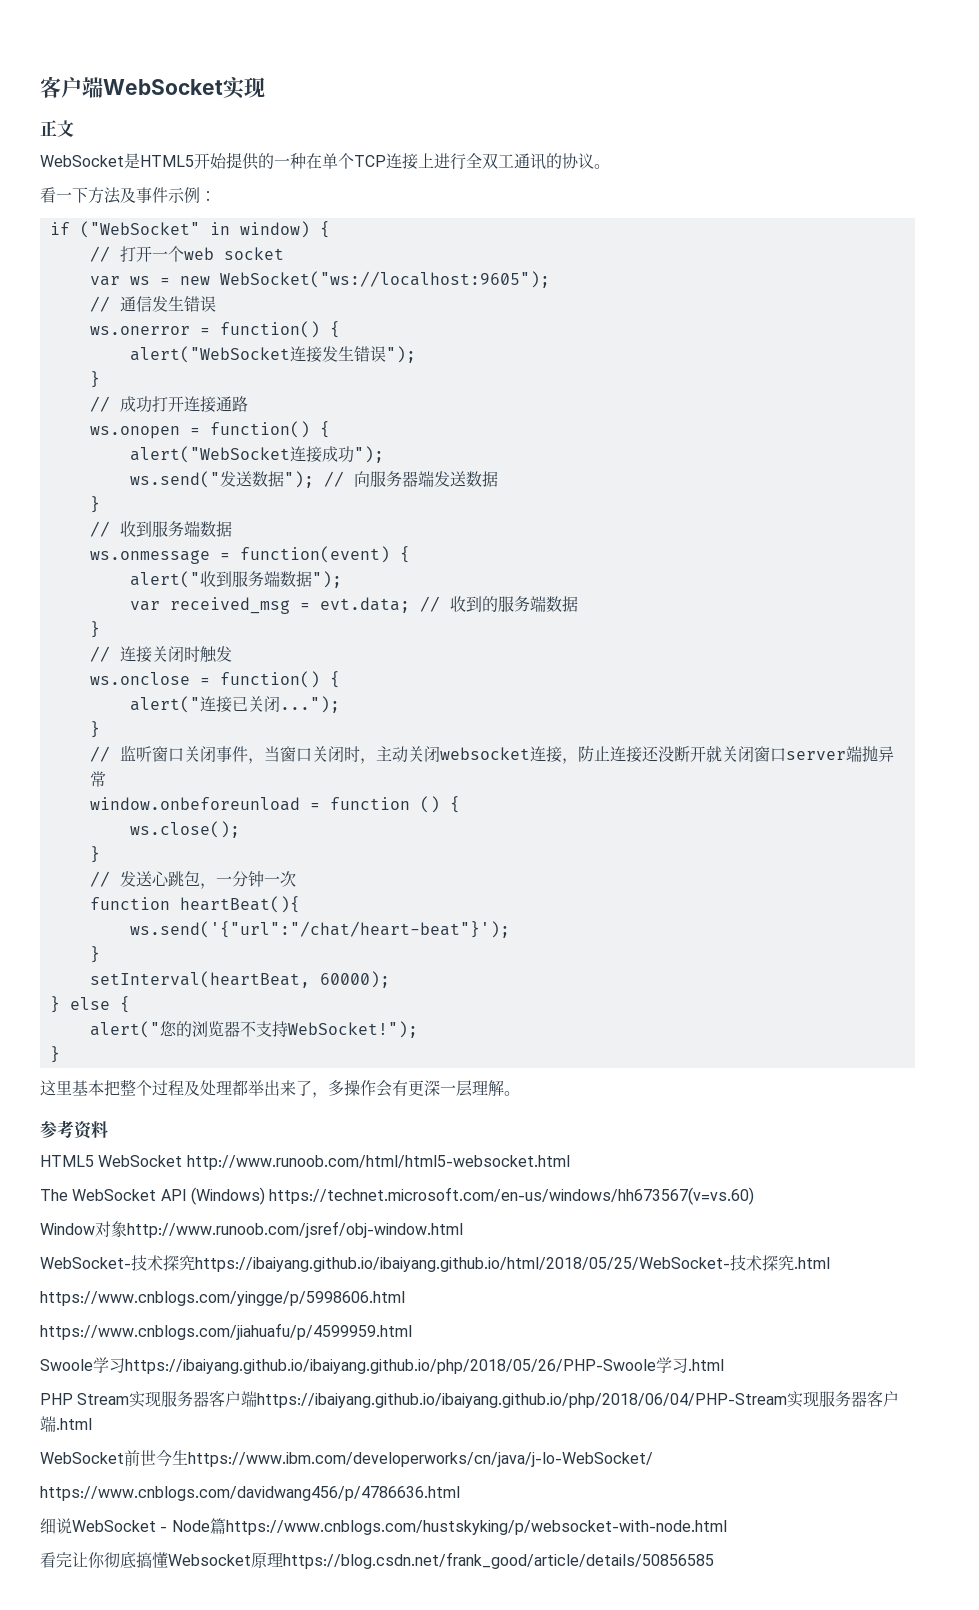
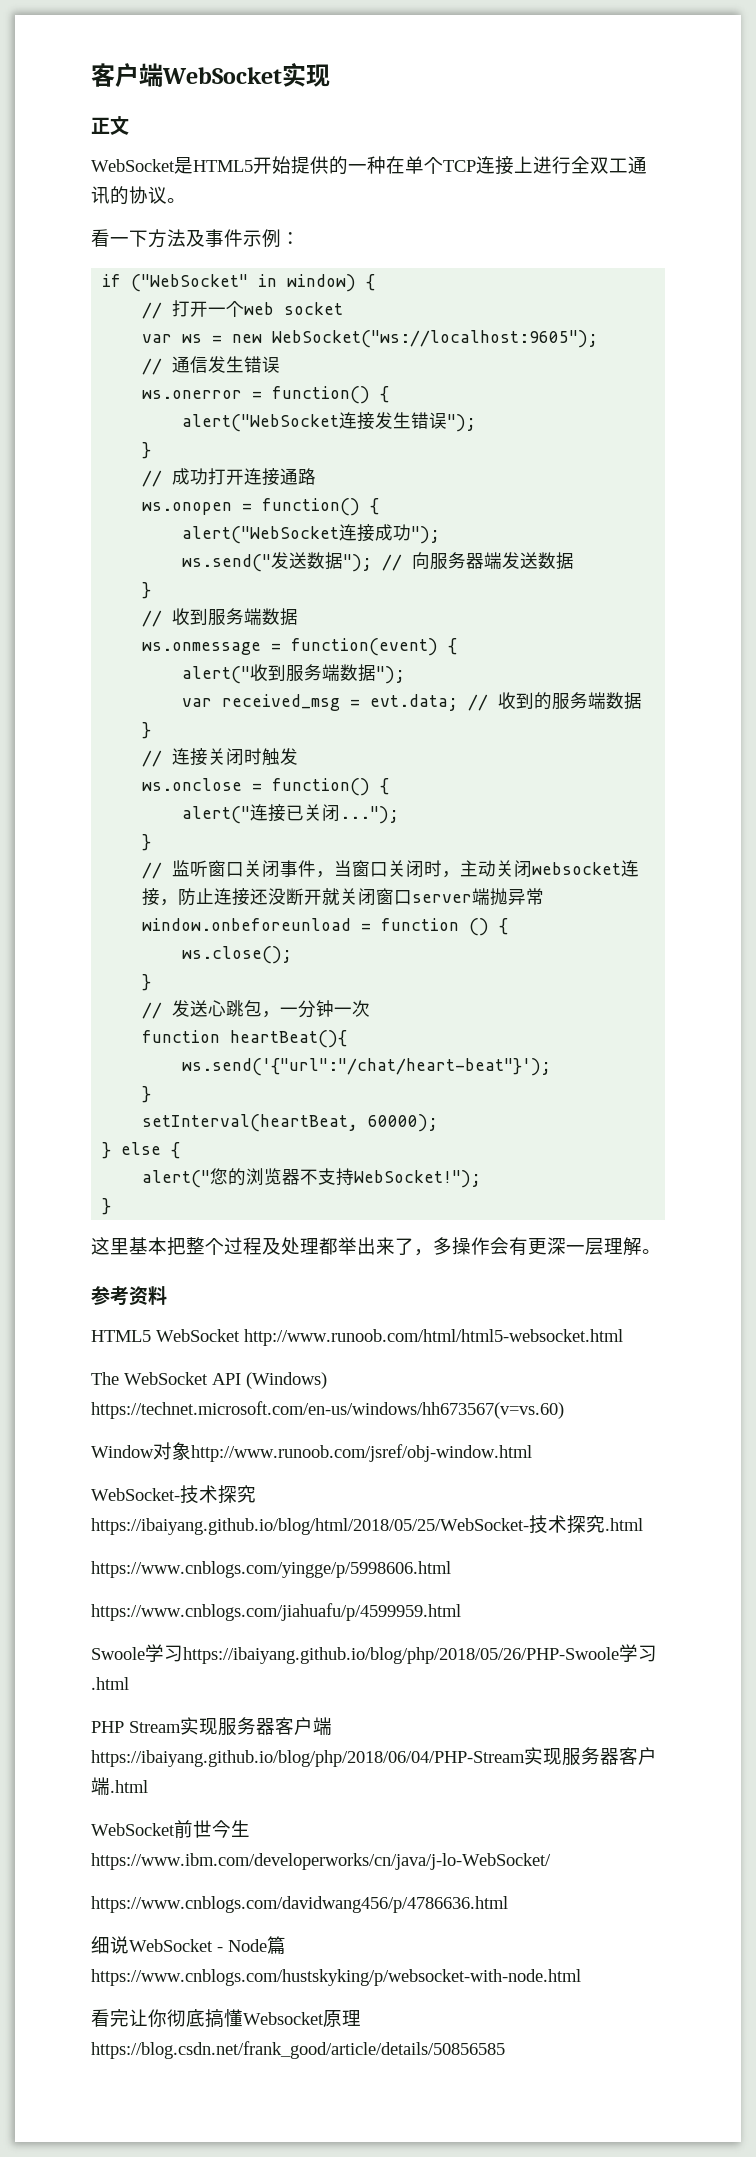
[195,1257,730,1272] https://ibaiyang.github.io/ibaiyang.github.io/html/2018/05/25/WebSocket- -> [91,1518,529,1535] https://ibaiyang.github.io/blog/html/2018/05/25/WebSocket-
[125,1359,656,1374] https://ibaiyang.github.io/ibaiyang.github.io/php/2018/05/26/PHP-Swoole -> [183,1647,619,1664] https://ibaiyang.github.io/blog/php/2018/05/26/PHP-Swoole
[257,1393,788,1408] https://ibaiyang.github.io/ibaiyang.github.io/php/2018/06/04/PHP-Stream -> [91,1750,525,1767] https://ibaiyang.github.io/blog/php/2018/06/04/PHP-Stream

